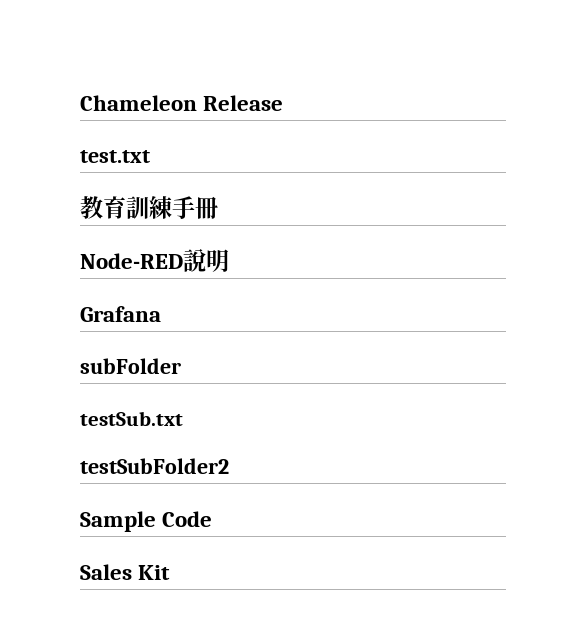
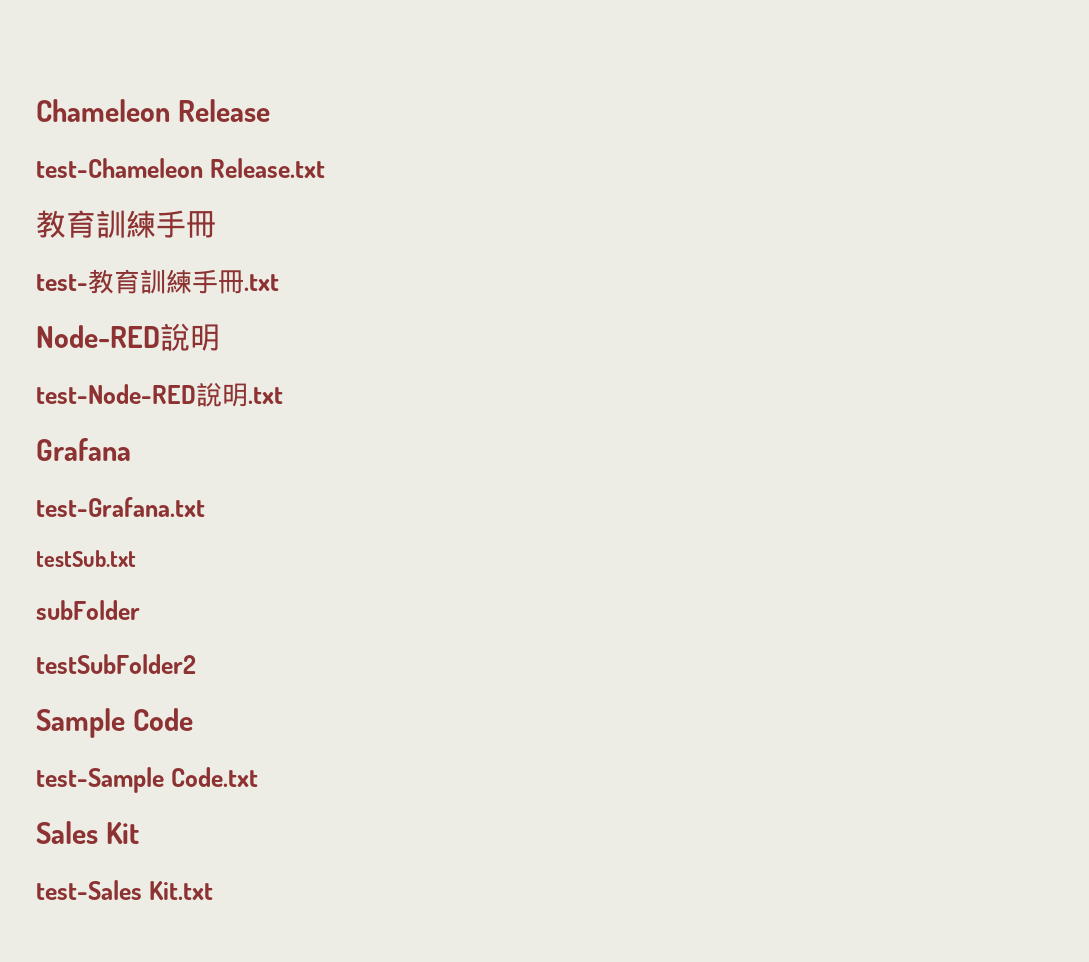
[80,150,150,163] [80,196,218,219] test.txt // 教育訓練手冊 -> [36,158,325,178] [36,210,216,238] [36,269,279,294] test-Chameleon Release.txt // 教育訓練手冊 // test-教育訓練手冊.txt
(229, 260) none -> [36,382,283,407] // test-Node-RED說明.txt
[80,358,181,374] subFolder -> [36,497,205,517] test-Grafana.txt
(183, 418) none -> [36,600,140,620] // subFolder
(213, 519) none -> [36,767,258,793] // test-Sample Code.txt
(171, 572) none -> [36,880,213,900] // test-Sales Kit.txt

